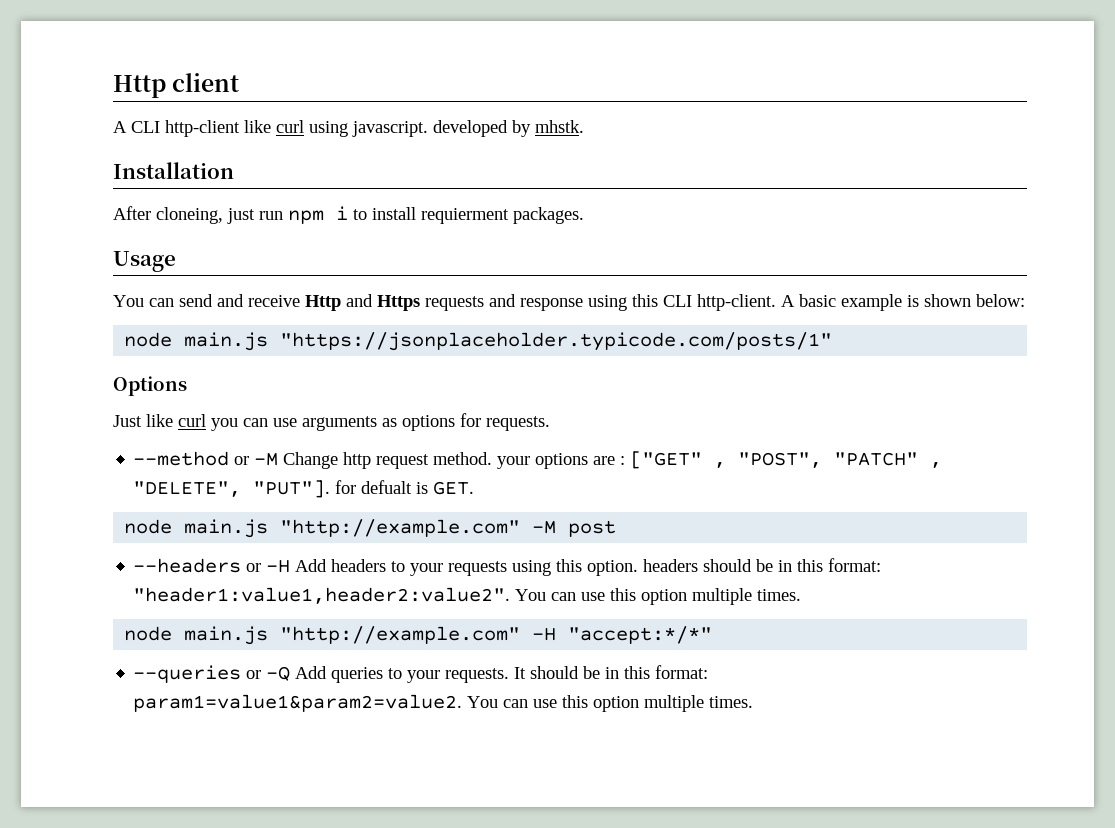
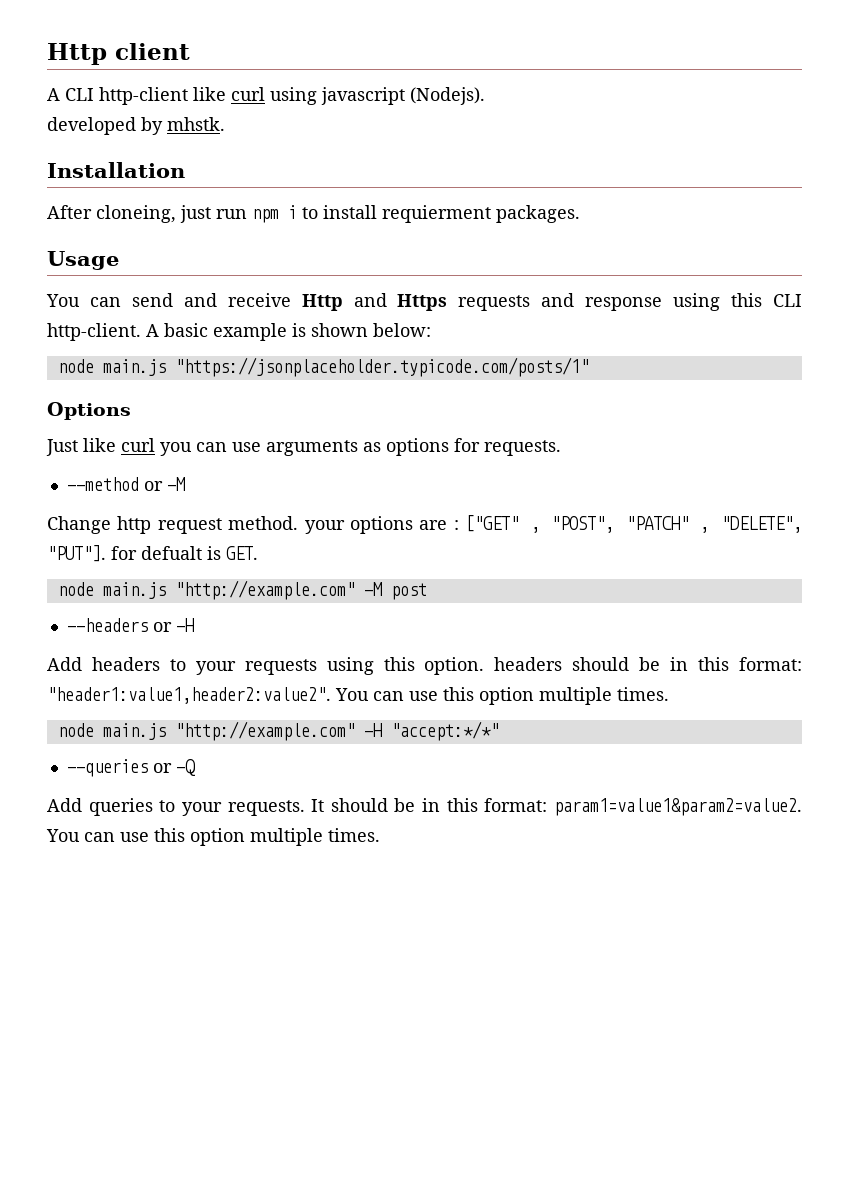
[352,121,428,137] javascript. -> [321,87,485,105] javascript (Nodejs). //
(279, 459) none -> (185, 484) //
(291, 566) none -> (194, 625) //
(291, 673) none -> (195, 767) //

